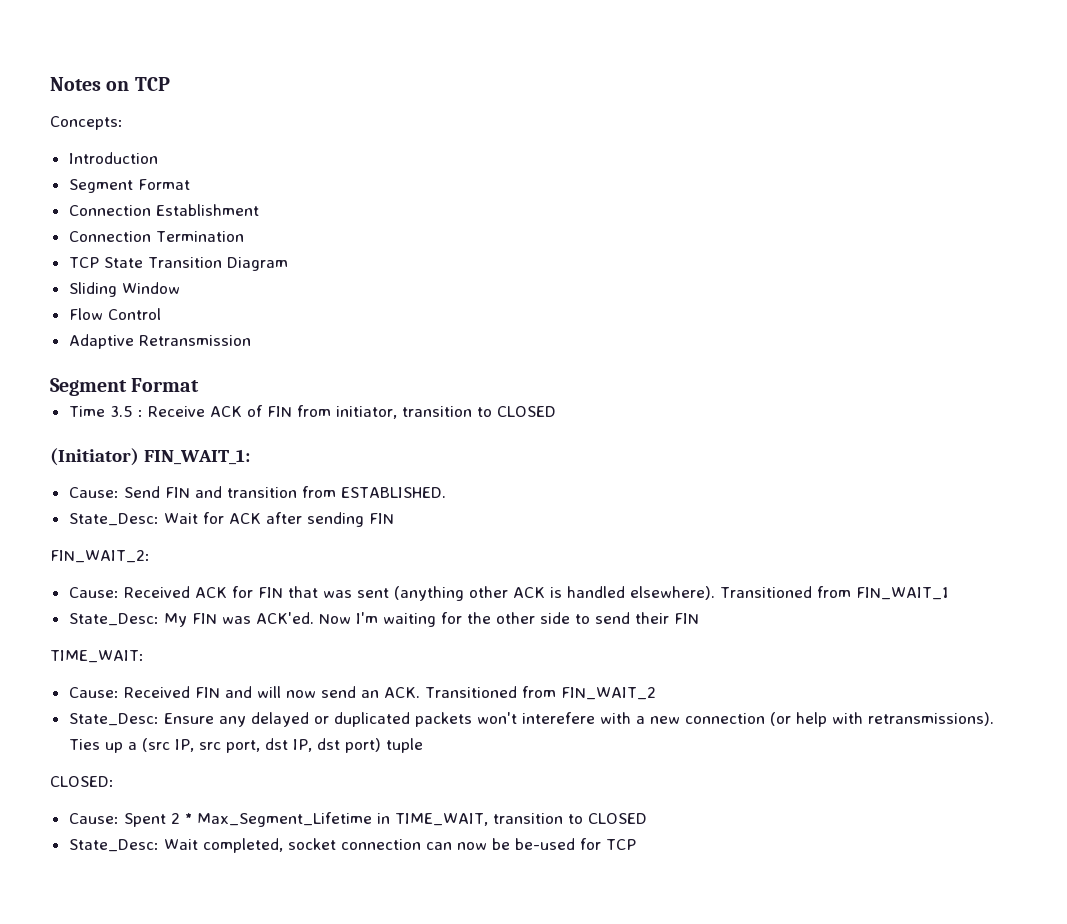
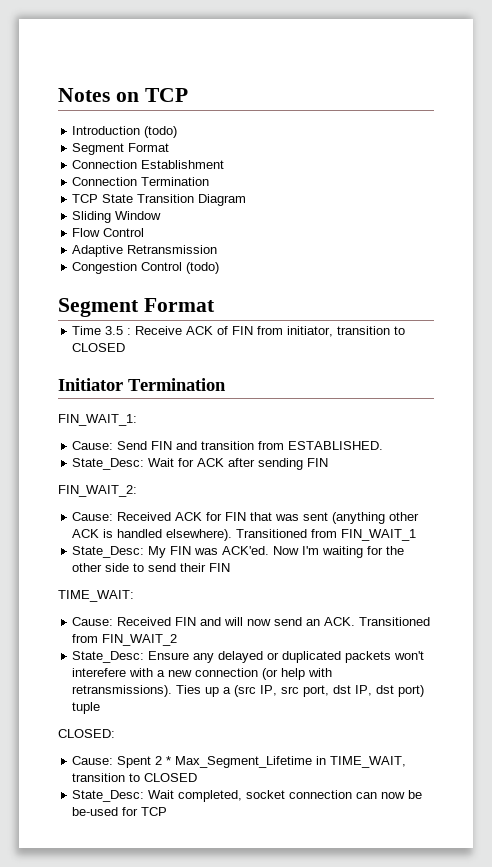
[50,116,123,130] // Concepts: -> (188, 95) none
(158, 158) none -> [144,126,178,138] (todo)
(251, 340) none -> [72,262,220,274] // Congestion Control (todo)
[50,448,139,466] (Initiator) -> [58,378,226,391] Initiator Termination //

